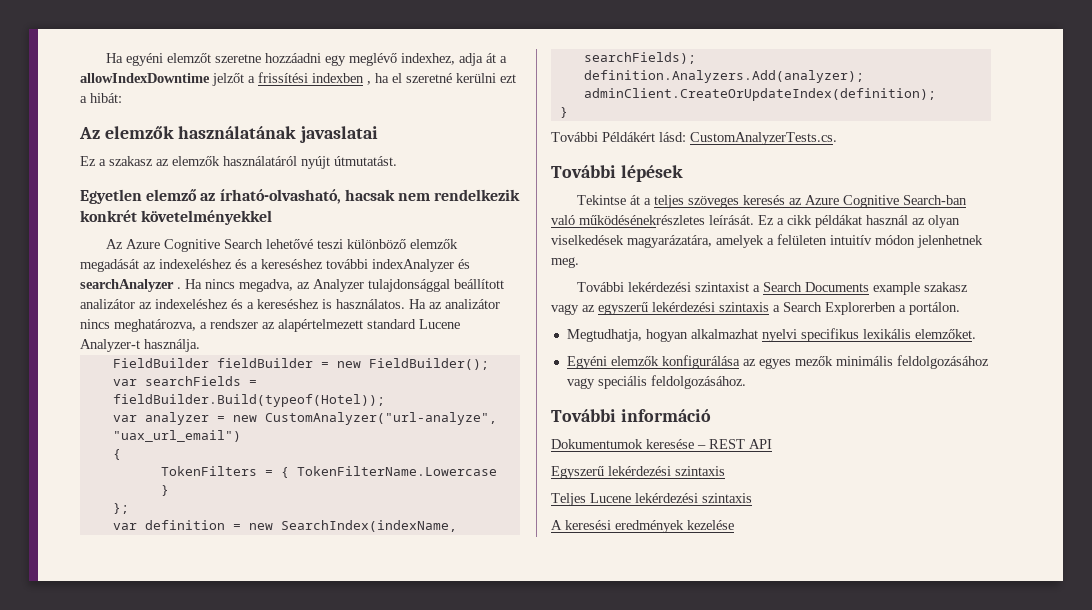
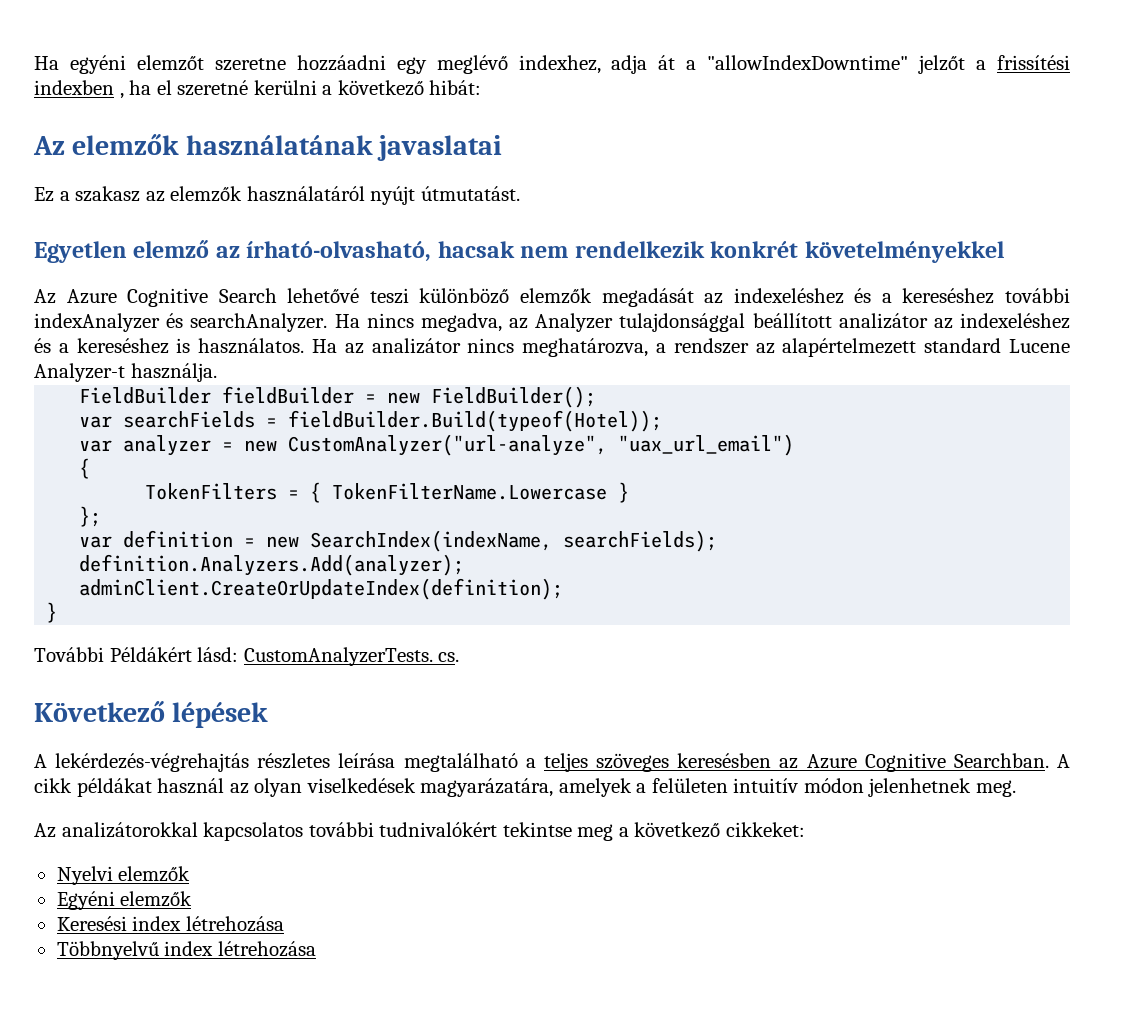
[80,73,210,83] allowIndexDowntime -> [707,55,909,70] "allowIndexDowntime"
[500,74,516,83] [80,96,87,103] ezt a -> [322,80,424,96] a következő
[80,279,181,292] searchAnalyzer . -> [190,313,328,332] searchAnalyzer.
[690,132,837,145] [551,165,683,182] [577,195,641,205] CustomAnalyzerTests.cs. // További lépések // Tekintse át -> [243,647,460,666] [34,701,269,728] [34,753,518,772] CustomAnalyzerTests. cs. // Következő lépések // A lekérdezés-végrehajtás részletes leírása megtalálható
[743,195,786,205] keresés -> [677,753,772,768] keresésben
[903,195,968,205] [551,215,784,225] Search-ban való működésénekrészletes leírását. Ez a -> [953,753,1071,768] Searchban. A
[577,282,969,295] [551,302,960,315] [566,328,976,342] [566,355,989,369] [566,375,746,389] [551,409,711,422] [551,439,772,449] [551,466,725,479] [551,493,752,506] [551,520,734,533] További lekérdezési szintaxist a Search Documents example szakasz vagy az egyszerű lekérdezési szintaxis a Search Explorerben a portálon. // Megtudhatja, hogyan alkalmazhat nyelvi specifikus lexikális elemzőket. // Egyéni elemzők konfigurálása az egyes mezők minimális feldolgozásához vagy speciális feldolgozásához. // További információ // Dokumentumok keresése – REST API // Egyszerű lekérdezési szintaxis // Teljes Lucene lekérdezési szintaxis // A keresési eredmények kezelése -> [34,822,805,841] [56,866,191,885] [56,891,193,910] [56,916,284,932] [56,941,316,960] Az analizátorokkal kapcsolatos további tudnivalókért tekintse meg a következő cikkeket: // Nyelvi elemzők // Egyéni elemzők // Keresési index létrehozása // Többnyelvű index létrehozása

